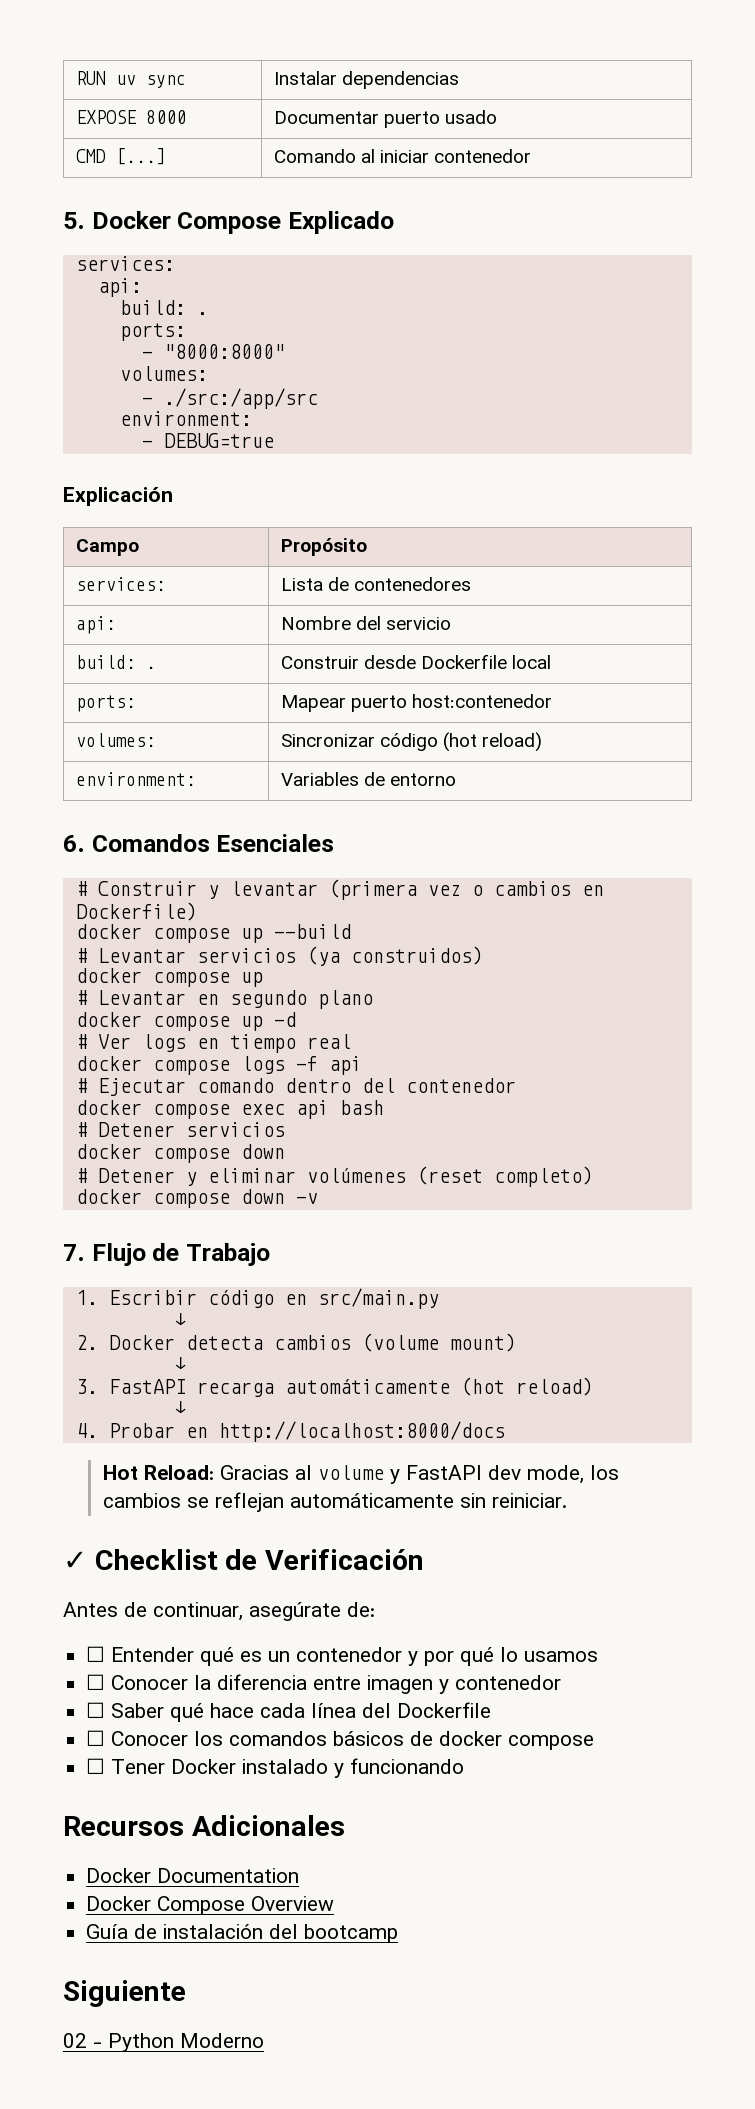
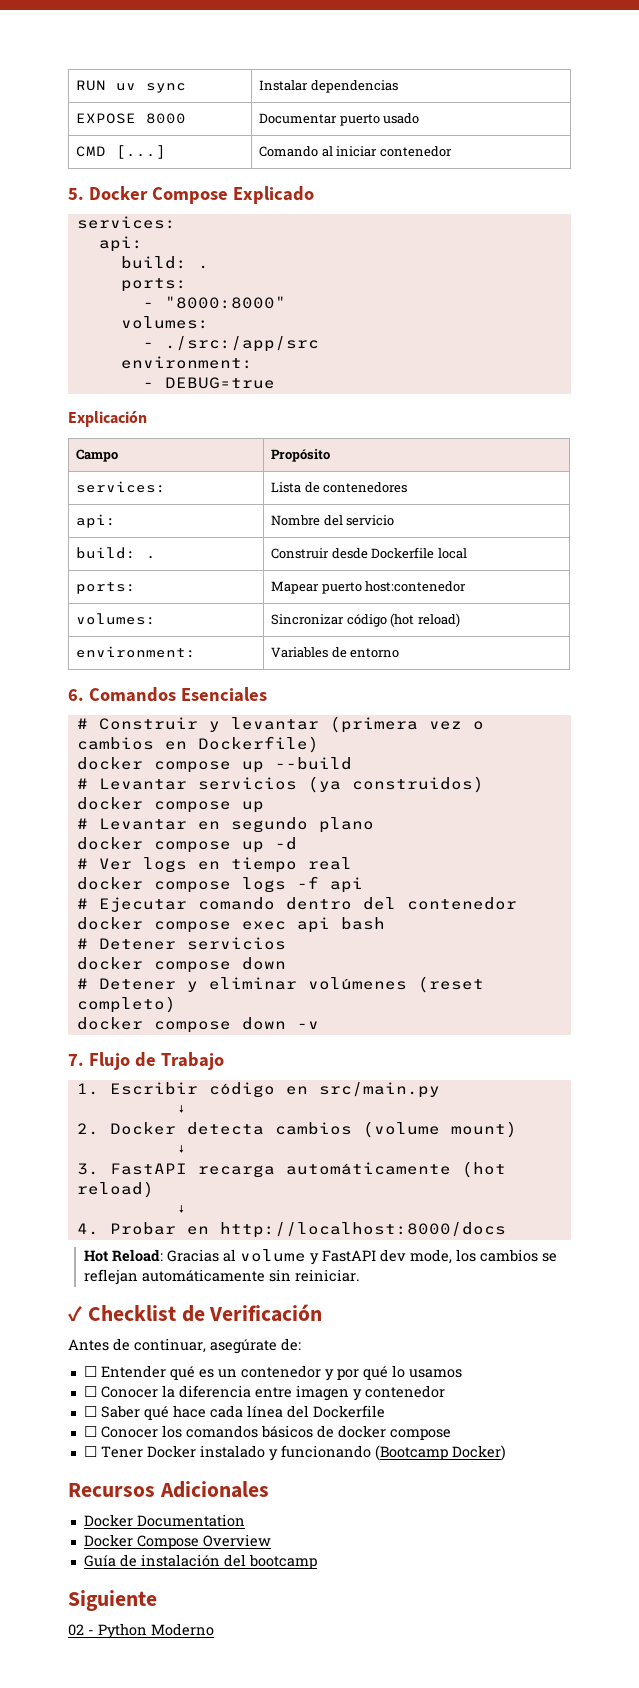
(465, 1766) none -> [374,1445,506,1461] (Bootcamp Docker)

